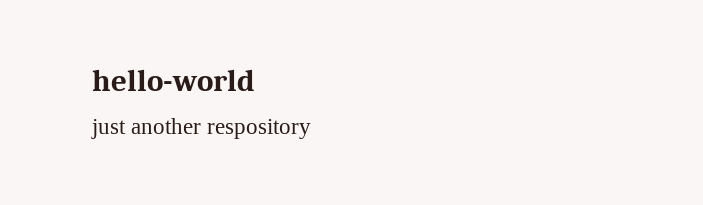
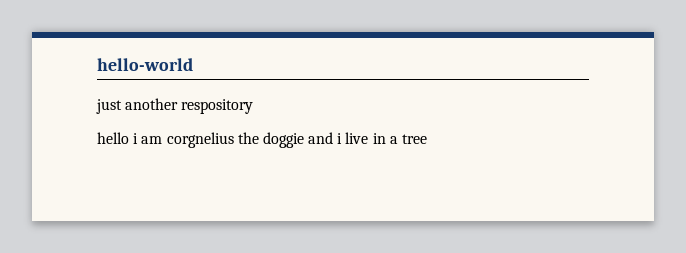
(312, 129) none -> [97,132,428,148] // hello i am corgnelius the doggie and i live in a tree

